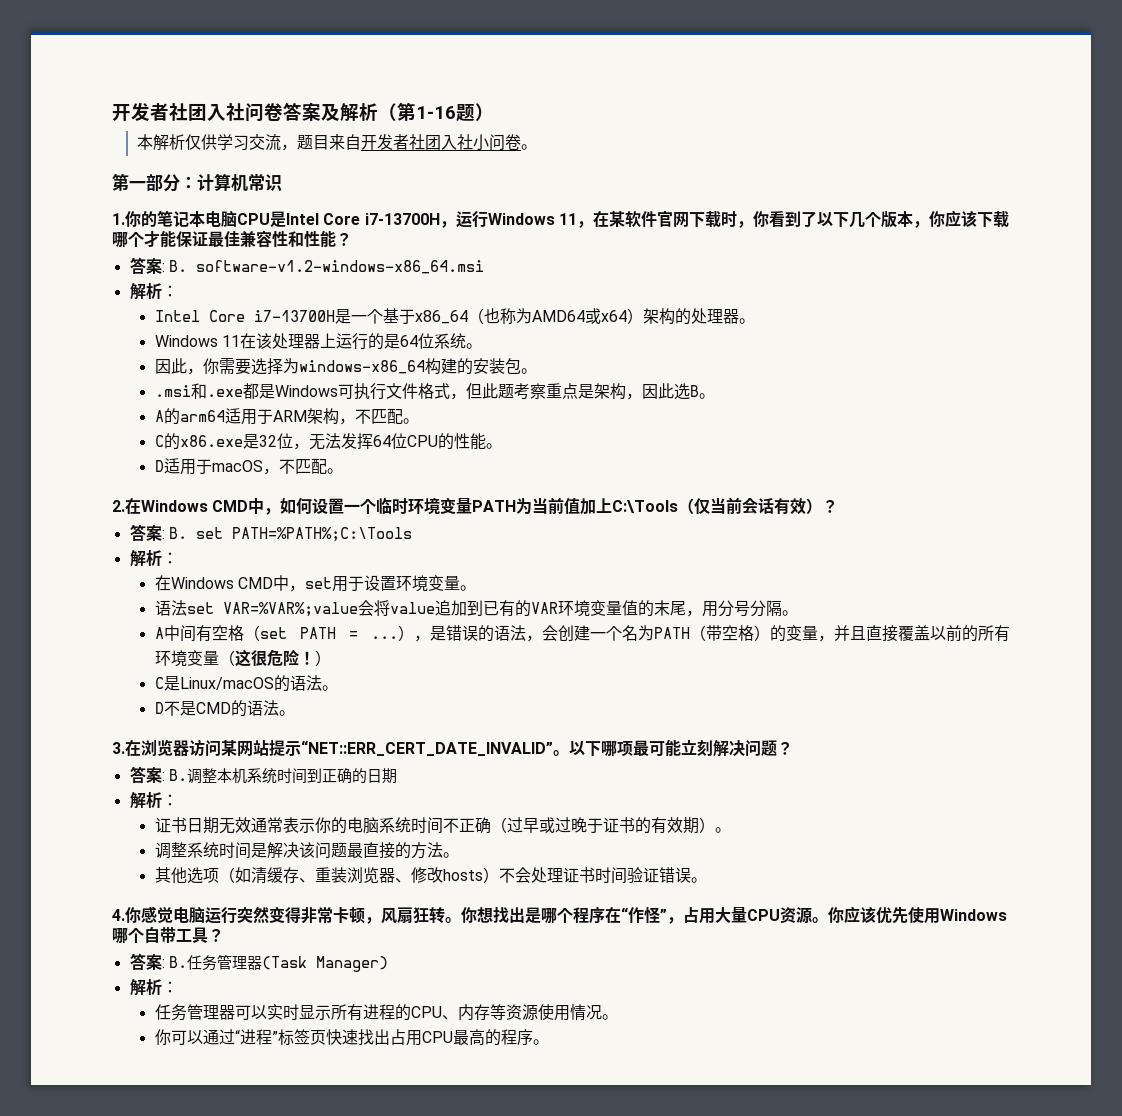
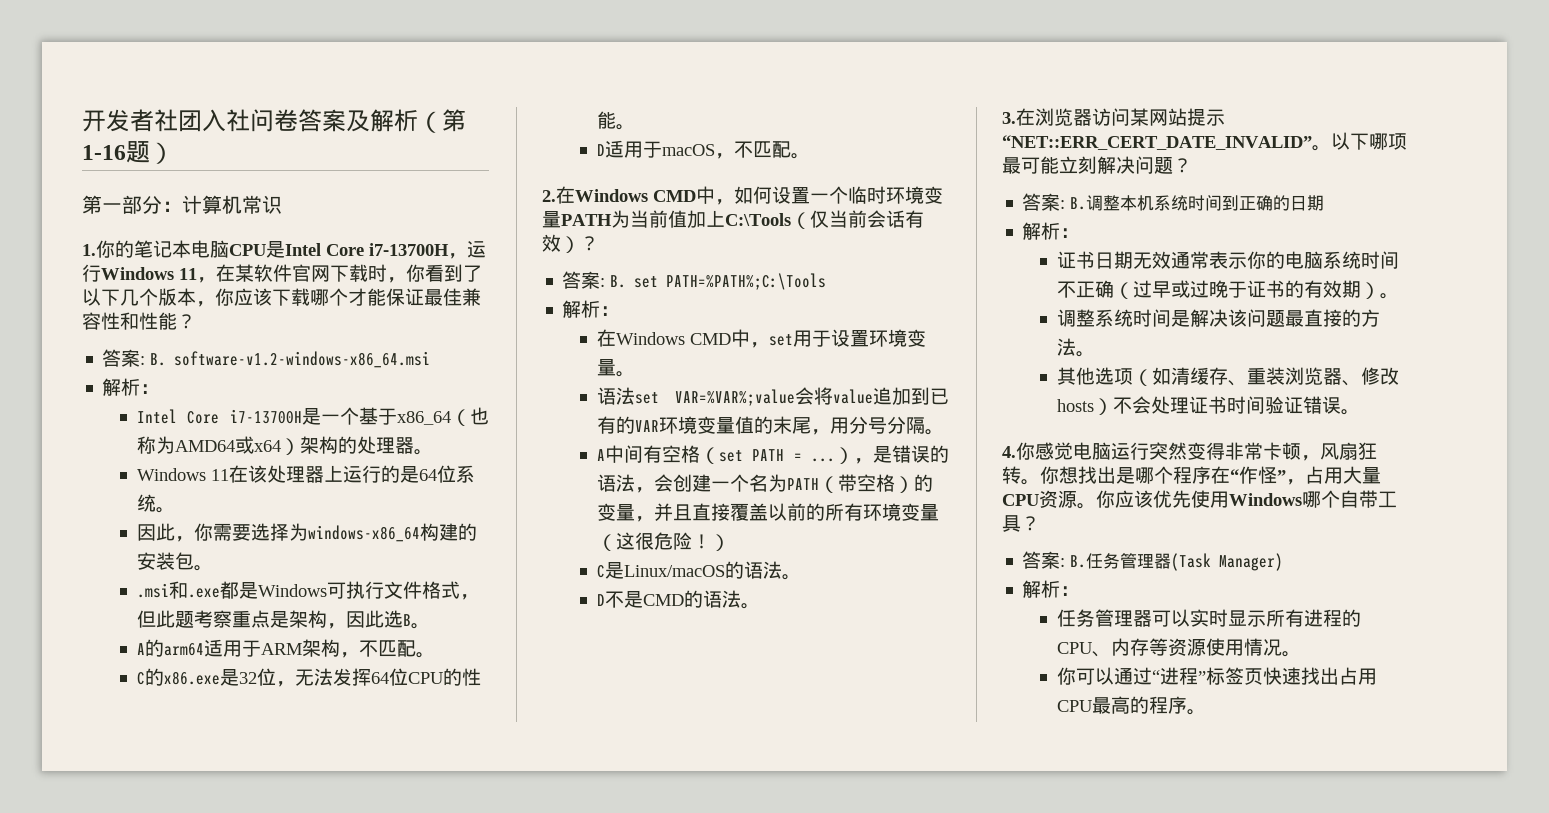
[137,134,538,151] // 本解析仅供学习交流，题目来自开发者社团入社小问卷。 -> (174, 153) none

